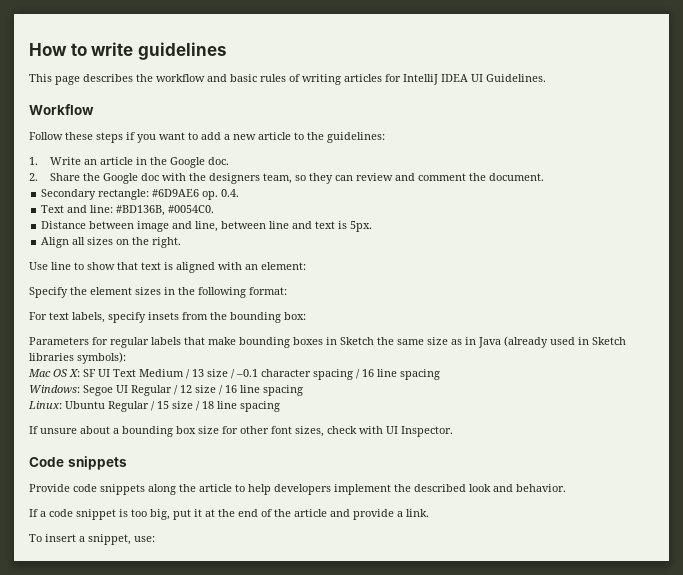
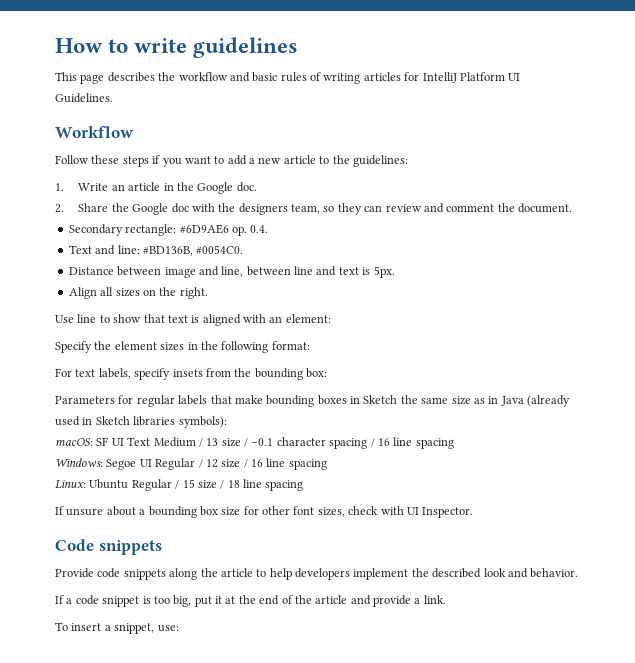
[441,74,468,82] IDEA -> [459,72,505,81] Platform
[28,369,80,377] Mac OS X: -> [55,438,93,446] macOS:

